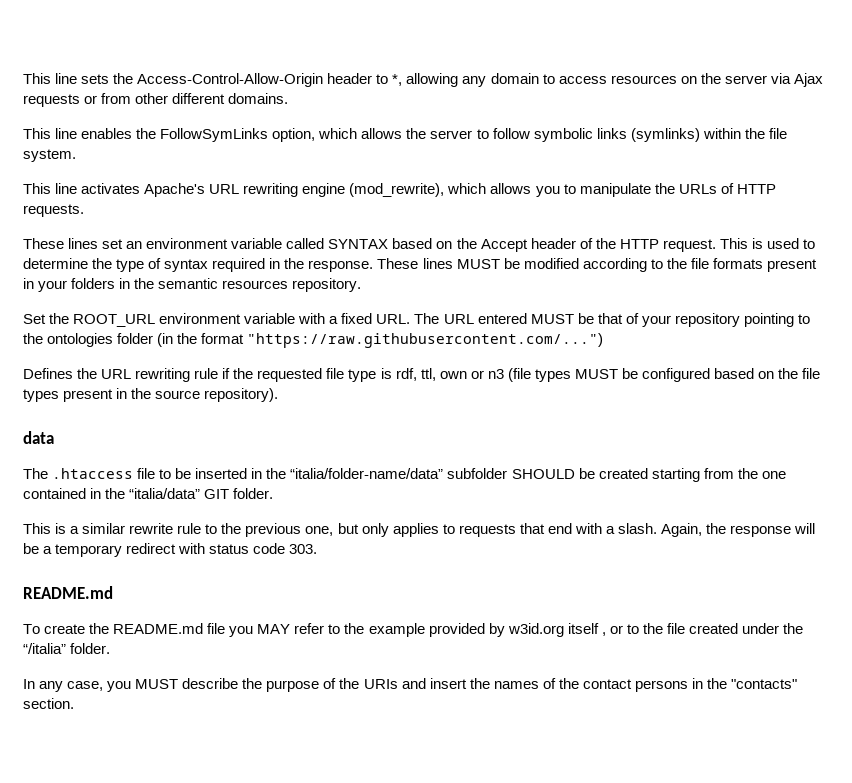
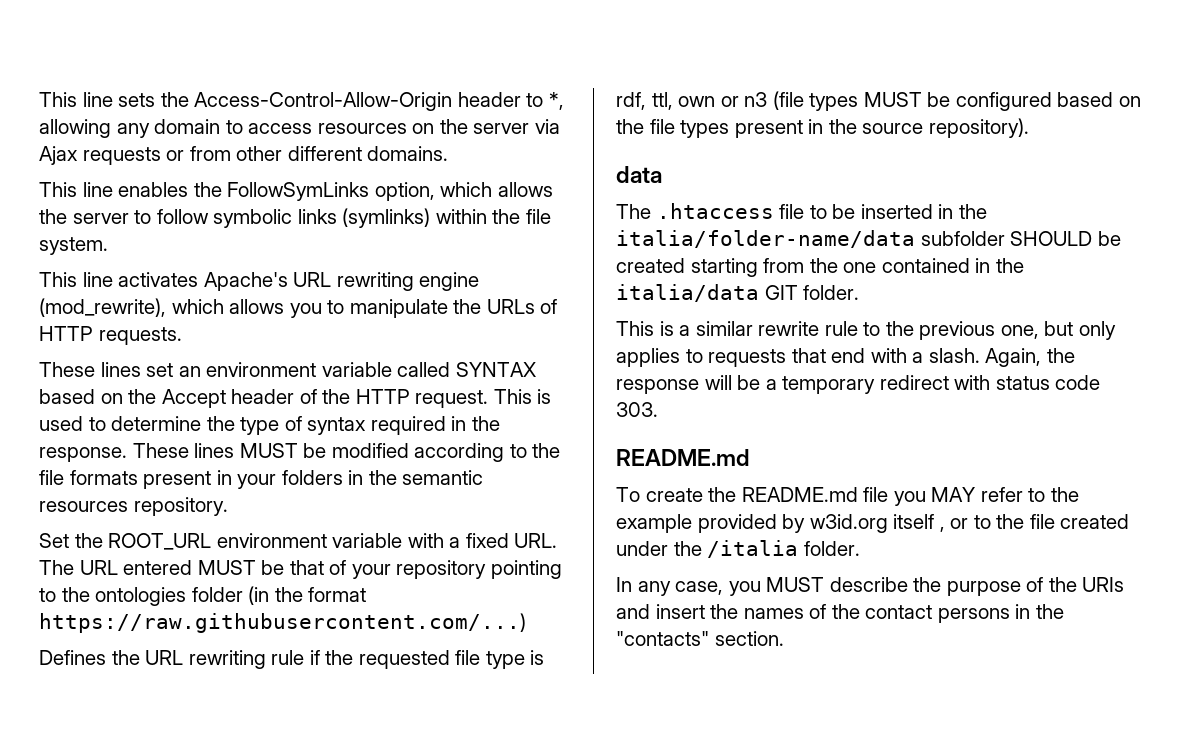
[247,333,604,348] "https://raw.githubusercontent.com/...") -> [39,613,526,633] https://raw.githubusercontent.com/...)
[290,468,444,479] “italia/folder-name/data” -> [616,230,915,248] italia/folder-name/data
[129,488,201,499] “italia/data” -> [616,284,759,302] italia/data
[23,643,66,654] “/italia” -> [707,540,799,558] /italia

